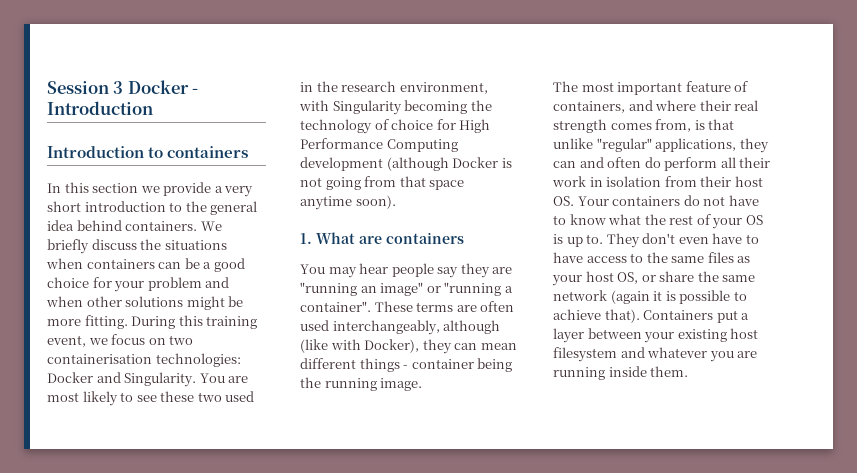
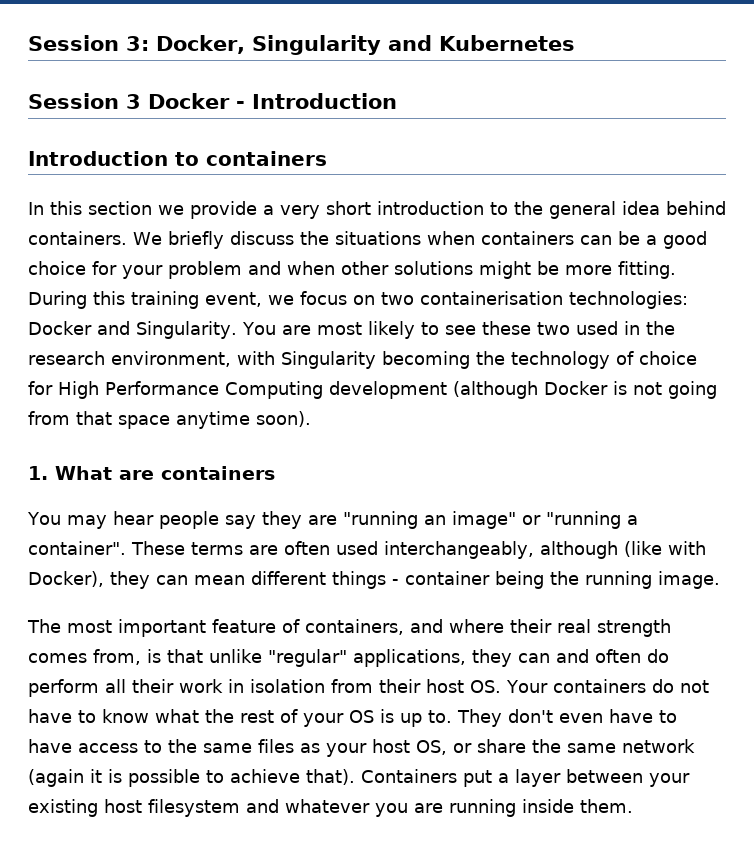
[47,81,109,94] Session -> [28,35,575,55] [28,93,119,109] Session 3: Docker, Singularity and Kubernetes // Session

